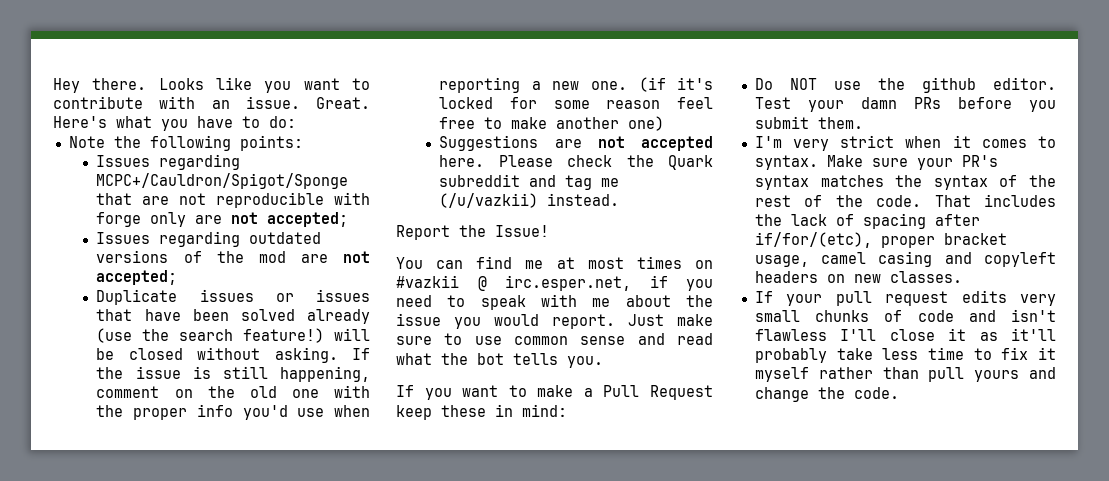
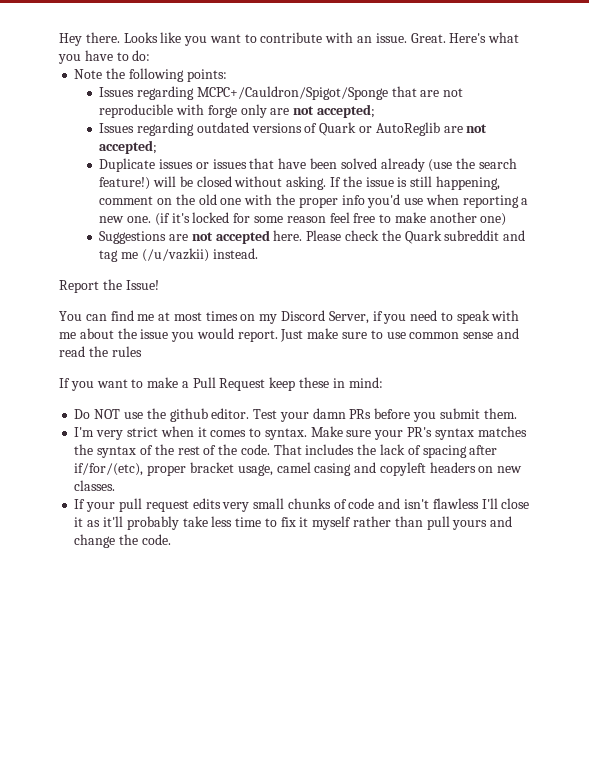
[216,251,286,263] the mod -> [319,122,440,136] Quark or AutoReglib
[396,275,631,291] #vazkii @ irc.esper.net, -> [259,310,369,324] my Discord Server,
[396,353,603,368] what the bot tells you. -> [88,346,142,357] the rules

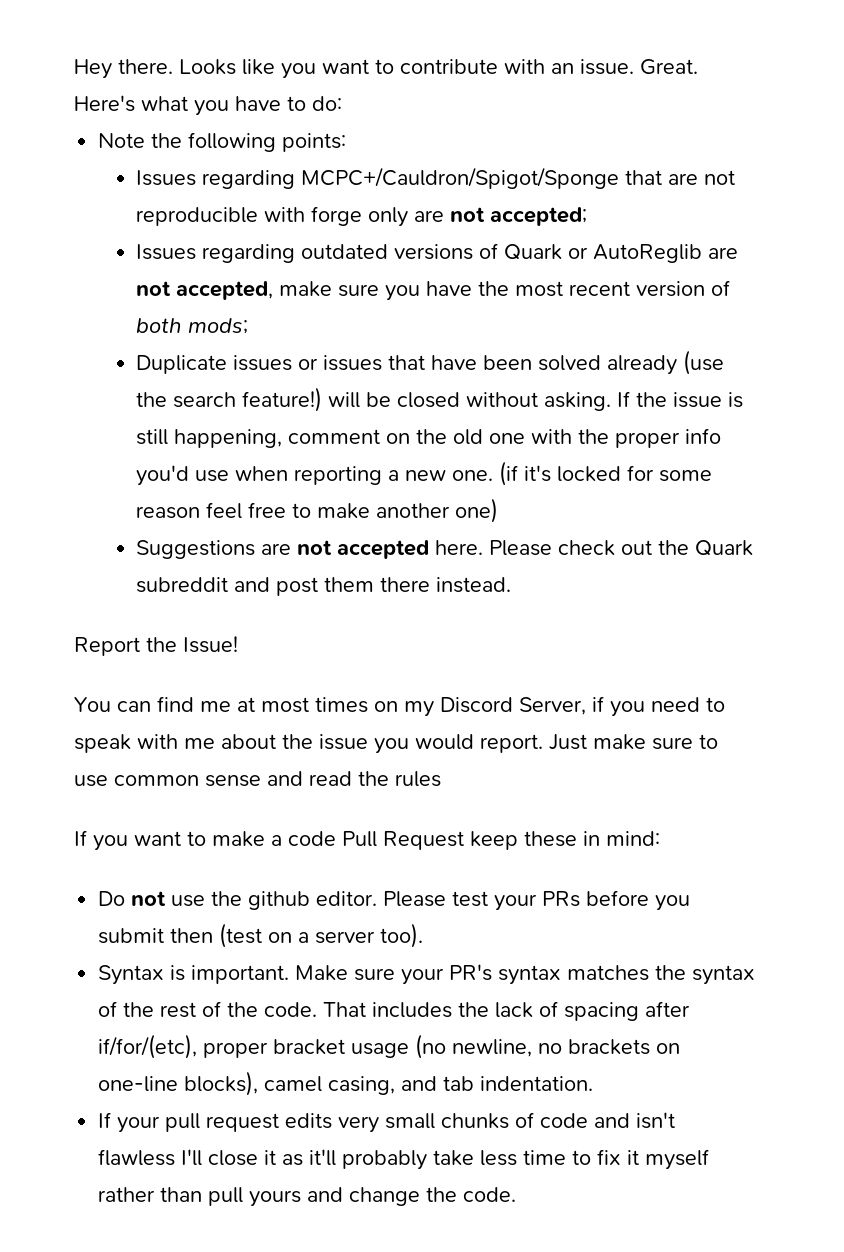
[99,140,158,154] accepted; -> [176,280,731,301] [136,318,249,334] accepted, make sure you have the most recent version of both mods;
(379, 235) none -> [621,540,653,555] out
[99,248,209,262] tag me (/u/vazkii) -> [276,577,431,596] post them there
(189, 384) none -> [288,831,336,846] code
[94,409,121,419] NOT -> [131,891,167,906] not
[253,408,346,422] Test your damn -> [383,891,538,911] Please test your
[483,408,517,419] [74,426,307,440] them. // I'm very strict when it comes to syntax. -> [170,923,424,948] [98,965,290,985] then (test on a server too). // Syntax is important.
[237,462,523,476] [74,480,116,491] usage, camel casing and copyleft headers on new classes. -> [351,1034,681,1059] [98,1071,594,1096] usage (no newline, no brackets on one-line blocks), camel casing, and tab indentation.

